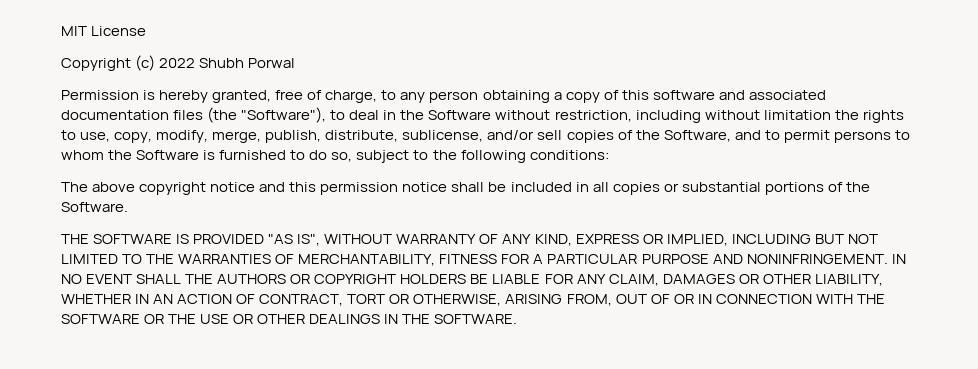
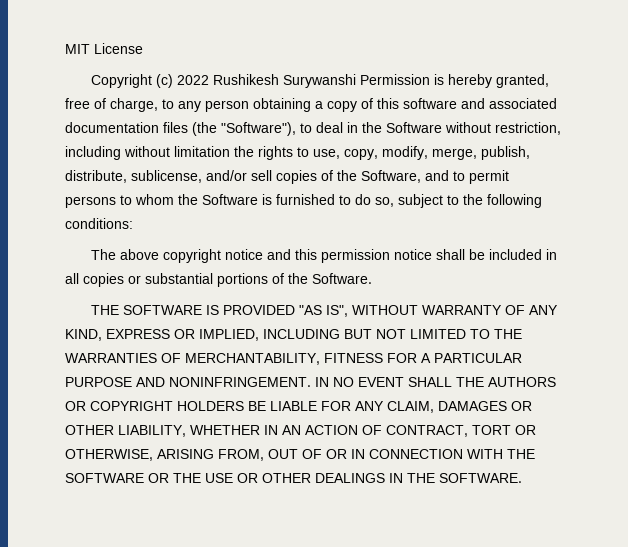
[199,58,296,68] Shubh Porwal // -> [212,74,356,88] Rushikesh Surywanshi

